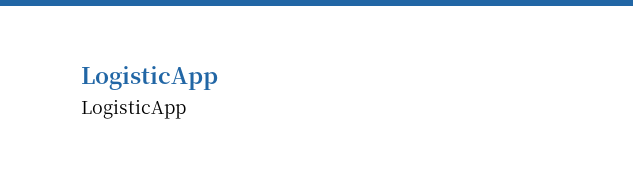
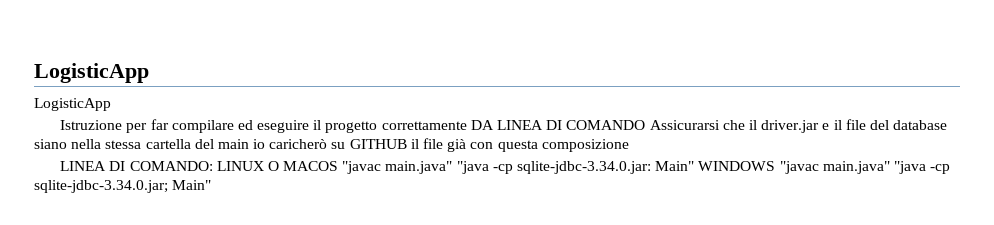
(186, 109) none -> [60,119,948,133] [34,138,629,152] [60,161,951,174] [34,180,212,193] // Istruzione per far compilare ed eseguire il progetto correttamente DA LINEA DI COMANDO Assicurarsi che il driver.jar e il file del database siano nella stessa cartella del main io caricherò su GITHUB il file già con questa composizione // LINEA DI COMANDO: LINUX O MACOS "javac main.java" "java -cp sqlite-jdbc-3.34.0.jar: Main" WINDOWS "javac main.java" "java -cp sqlite-jdbc-3.34.0.jar; Main"

